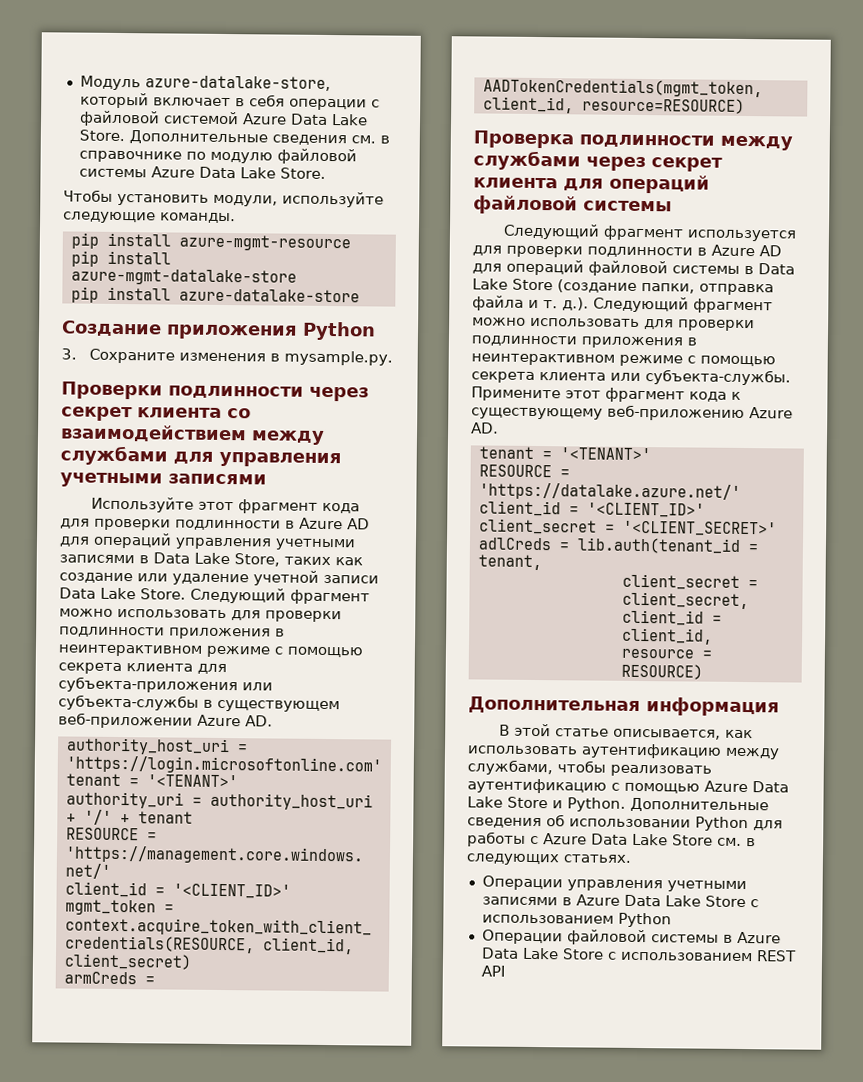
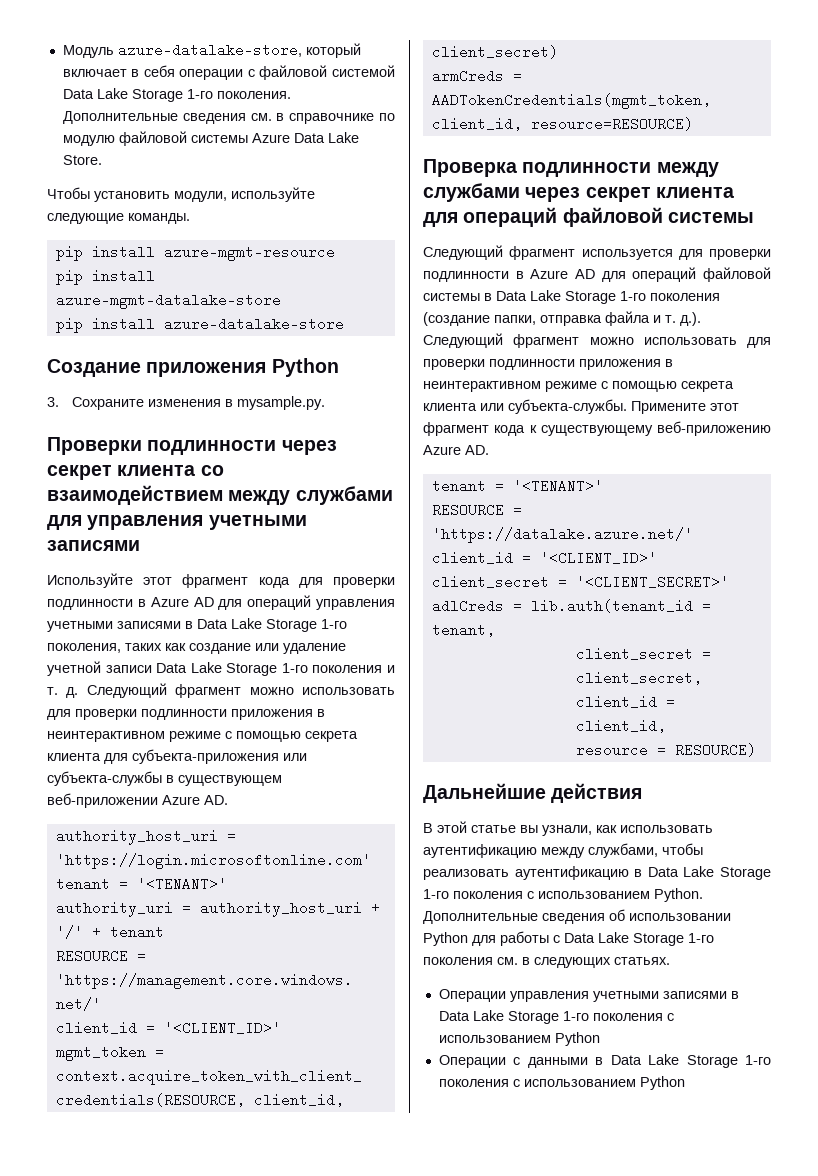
[241,113,368,126] [78,129,125,142] Azure Data Lake Store. -> [62,88,291,102] Data Lake Storage 1-го поколения.
[234,553,280,567] Store, -> [266,619,347,632] [47,643,121,653] Storage 1-го поколения,
[140,588,186,600] Store. -> [226,663,395,676] [47,687,79,698] Storage 1-го поколения и т. д.
[512,278,553,291] Store -> [565,291,720,304] Storage 1-го поколения
[468,696,780,717] Дополнительная информация -> [423,783,643,803] Дальнейшие действия
[613,728,722,740] описывается, -> [520,825,592,836] вы узнали,
[611,780,789,794] [467,796,563,809] с помощью Azure Data Lake Store и -> [634,866,771,880] [423,889,650,899] в Data Lake Storage 1-го поколения с использованием
[543,833,713,846] Azure Data Lake Store -> [564,932,714,946] [423,957,493,965] Data Lake Storage 1-го поколения
[575,894,746,908] Azure Data Lake Store -> [438,1010,663,1024] Data Lake Storage 1-го поколения
[566,929,781,946] [480,947,797,962] [480,965,505,977] файловой системы в Azure Data Lake Store с использованием REST API -> [513,1054,771,1068] [438,1076,685,1090] с данными в Data Lake Storage 1-го поколения c использованием Python

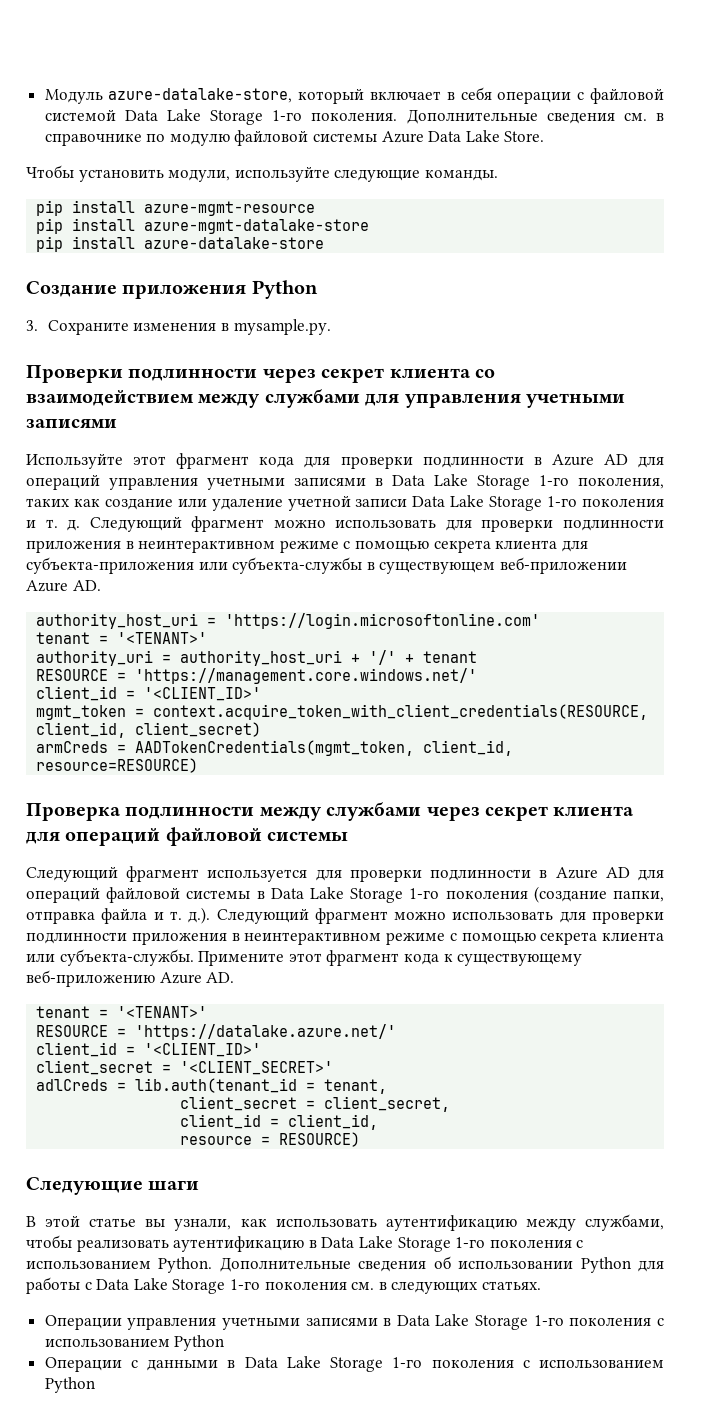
[423,783,643,803] Дальнейшие действия -> [26,1177,200,1195] Следующие шаги

